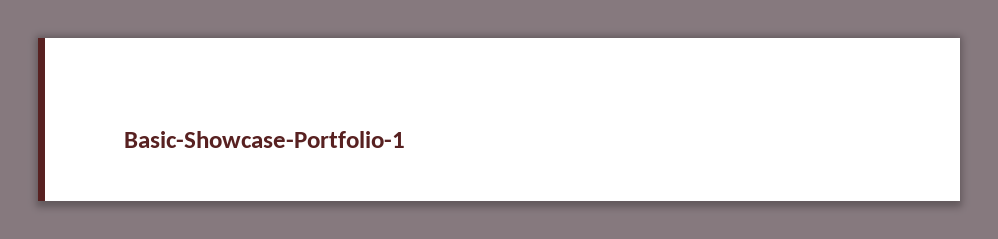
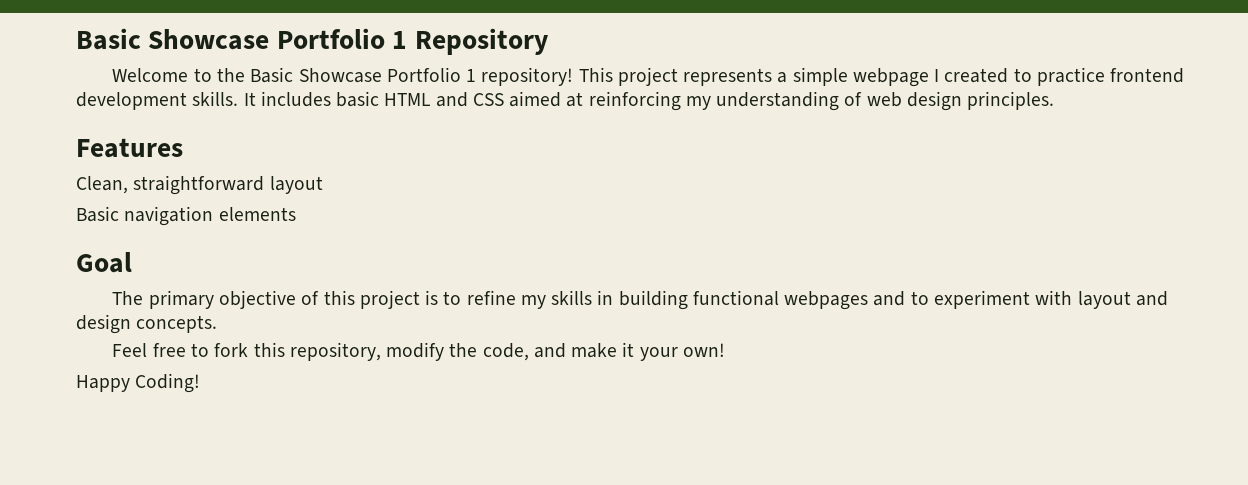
[124,131,405,148] Basic-Showcase-Portfolio-1 -> [76,28,548,55] [112,67,1185,87] [76,91,1055,111] [76,138,183,158] [76,175,323,195] [76,206,296,226] [76,252,132,273] [112,290,1168,310] [76,314,218,334] [112,342,725,361] [76,373,201,393] Basic Showcase Portfolio 1 Repository // Welcome to the Basic Showcase Portfolio 1 repository! This project represents a simple webpage I created to practice frontend development skills. It includes basic HTML and CSS aimed at reinforcing my understanding of web design principles. // Features // Clean, straightforward layout // Basic navigation elements // Goal // The primary objective of this project is to refine my skills in building functional webpages and to experiment with layout and design concepts. // Feel free to fork this repository, modify the code, and make it your own! // Happy Coding!

